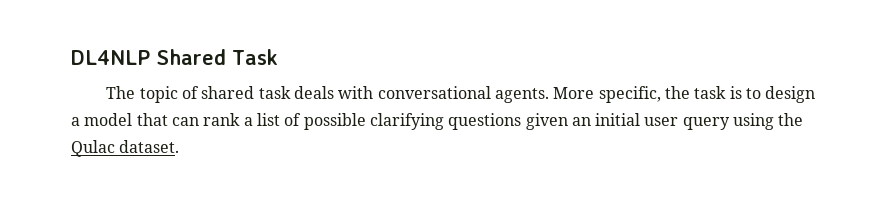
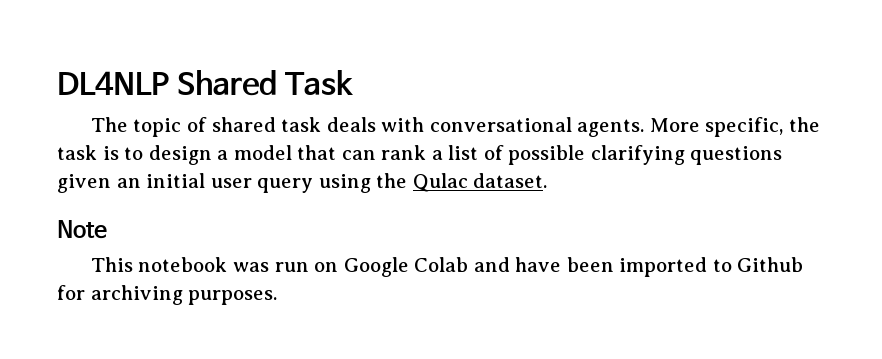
(180, 146) none -> [57,220,107,239] [90,257,804,277] [57,285,278,305] // Note // This notebook was run on Google Colab and have been imported to Github for archiving purposes.

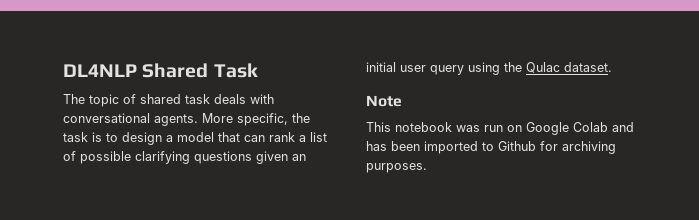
[515,257,562,272] have -> [366,141,387,151] has

